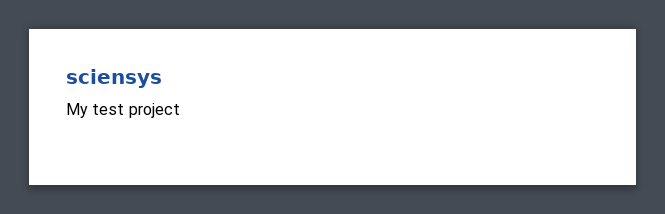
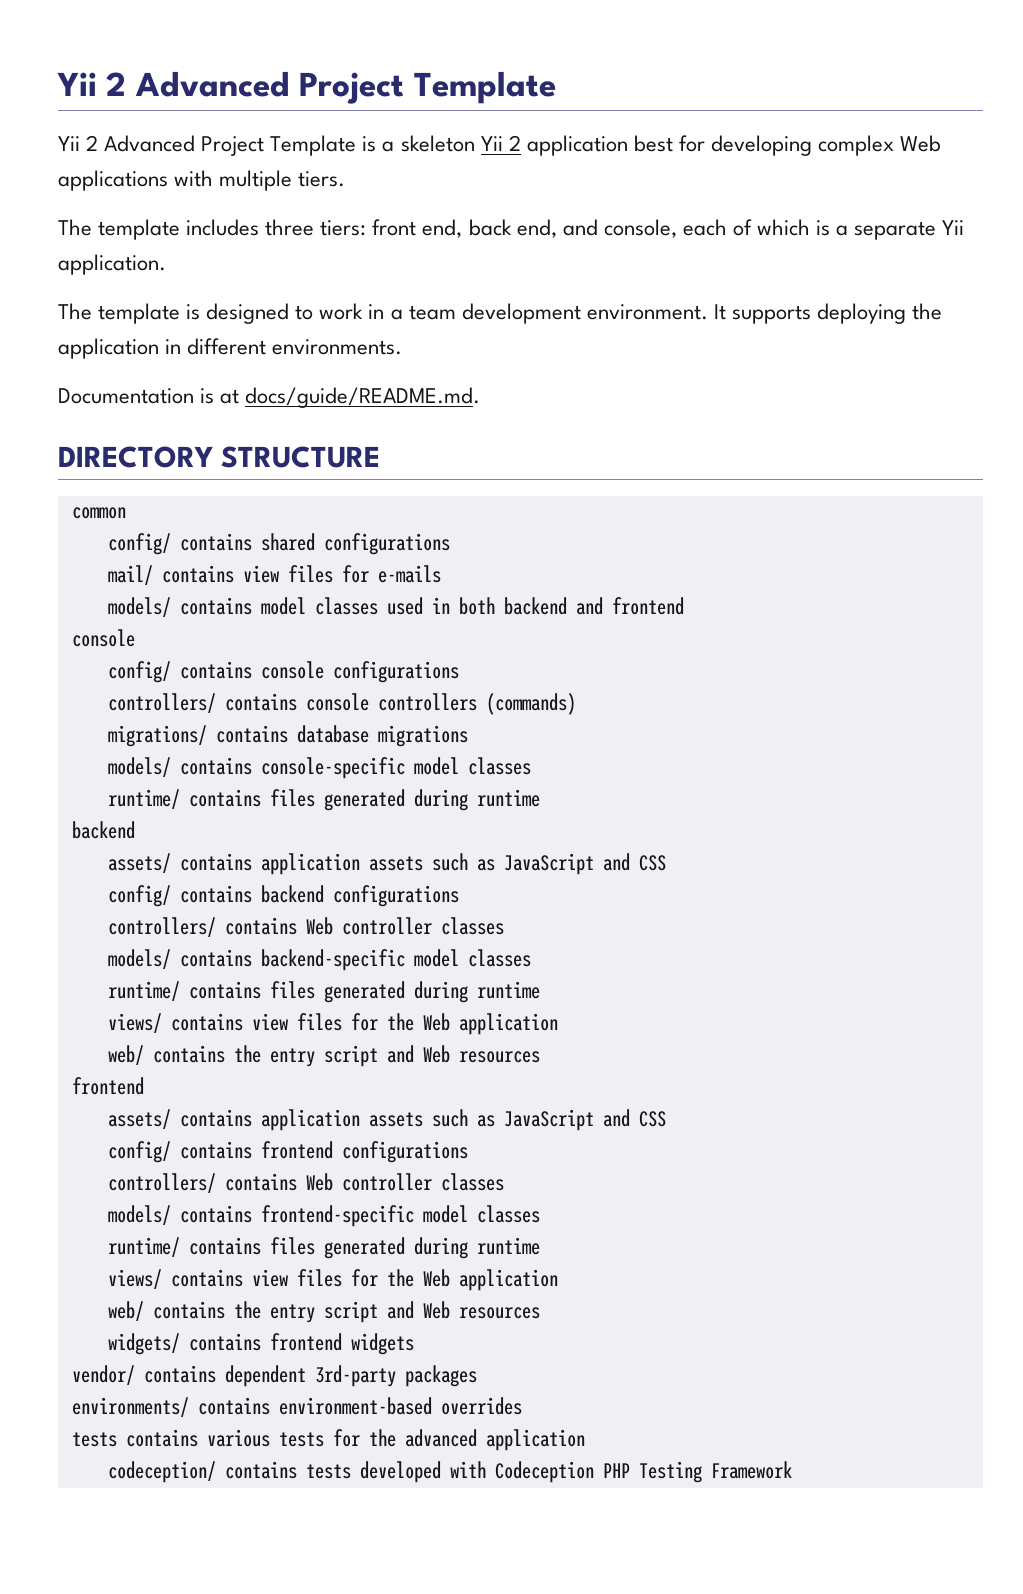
[66,69,162,88] [66,103,180,118] sciensys // My test project -> [57,71,556,104] [58,135,942,156] [58,170,346,191] [58,219,965,240] [58,254,166,275] [58,303,943,324] [58,338,403,359] [58,387,481,408] [58,446,381,468] [71,507,126,519] [107,533,450,555] [107,565,441,585] [107,597,684,617] [71,629,135,647] [107,661,459,683] [107,693,576,715] [107,725,468,747] [107,757,531,779] [107,789,540,811] [71,821,135,839] [107,853,666,875] [107,885,459,907] [107,917,504,937] [107,949,531,971] [107,981,540,1003] [107,1013,558,1035] [107,1045,540,1067] [71,1077,144,1095] [107,1109,666,1131] [107,1141,468,1163] [107,1173,504,1193] [107,1205,540,1227] [107,1237,540,1259] [107,1269,558,1291] [107,1301,540,1323] [107,1333,414,1355] [71,1365,477,1387] [71,1397,522,1417] [71,1429,585,1451] [107,1461,792,1483] Yii 2 Advanced Project Template // Yii 2 Advanced Project Template is a skeleton Yii 2 application best for developing complex Web applications with multiple tiers. // The template includes three tiers: front end, back end, and console, each of which is a separate Yii application. // The template is designed to work in a team development environment. It supports deploying the application in different environments. // Documentation is at docs/guide/README.md. // DIRECTORY STRUCTURE // common // config/ contains shared configurations // mail/ contains view files for e-mails // models/ contains model classes used in both backend and frontend // console // config/ contains console configurations // controllers/ contains console controllers (commands) // migrations/ contains database migrations // models/ contains console-specific model classes // runtime/ contains files generated during runtime // backend // assets/ contains application assets such as JavaScript and CSS // config/ contains backend configurations // controllers/ contains Web controller classes // models/ contains backend-specific model classes // runtime/ contains files generated during runtime // views/ contains view files for the Web application // web/ contains the entry script and Web resources // frontend // assets/ contains application assets such as JavaScript and CSS // config/ contains frontend configurations // controllers/ contains Web controller classes // models/ contains frontend-specific model classes // runtime/ contains files generated during runtime // views/ contains view files for the Web application // web/ contains the entry script and Web resources // widgets/ contains frontend widgets // vendor/ contains dependent 3rd-party packages // environments/ contains environment-based overrides // tests contains various tests for the advanced application // codeception/ contains tests developed with Codeception PHP Testing Framework

